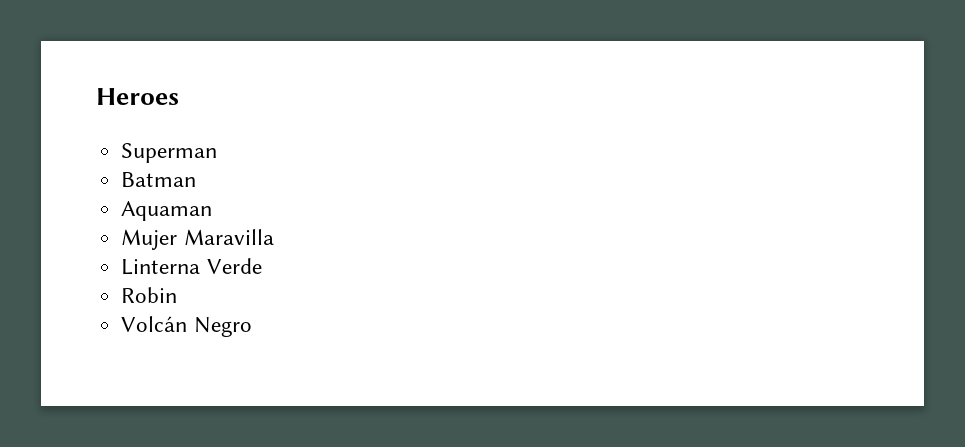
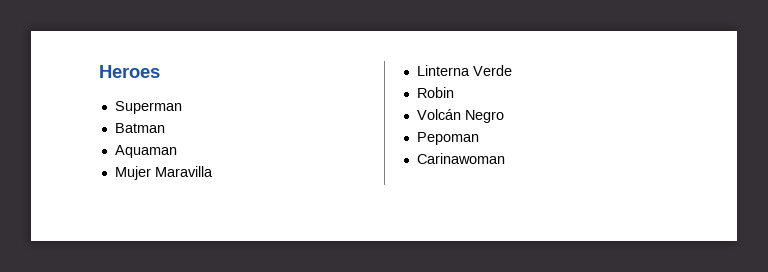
(252, 327) none -> [416,132,479,145] [416,153,505,164] // Pepoman // Carinawoman

